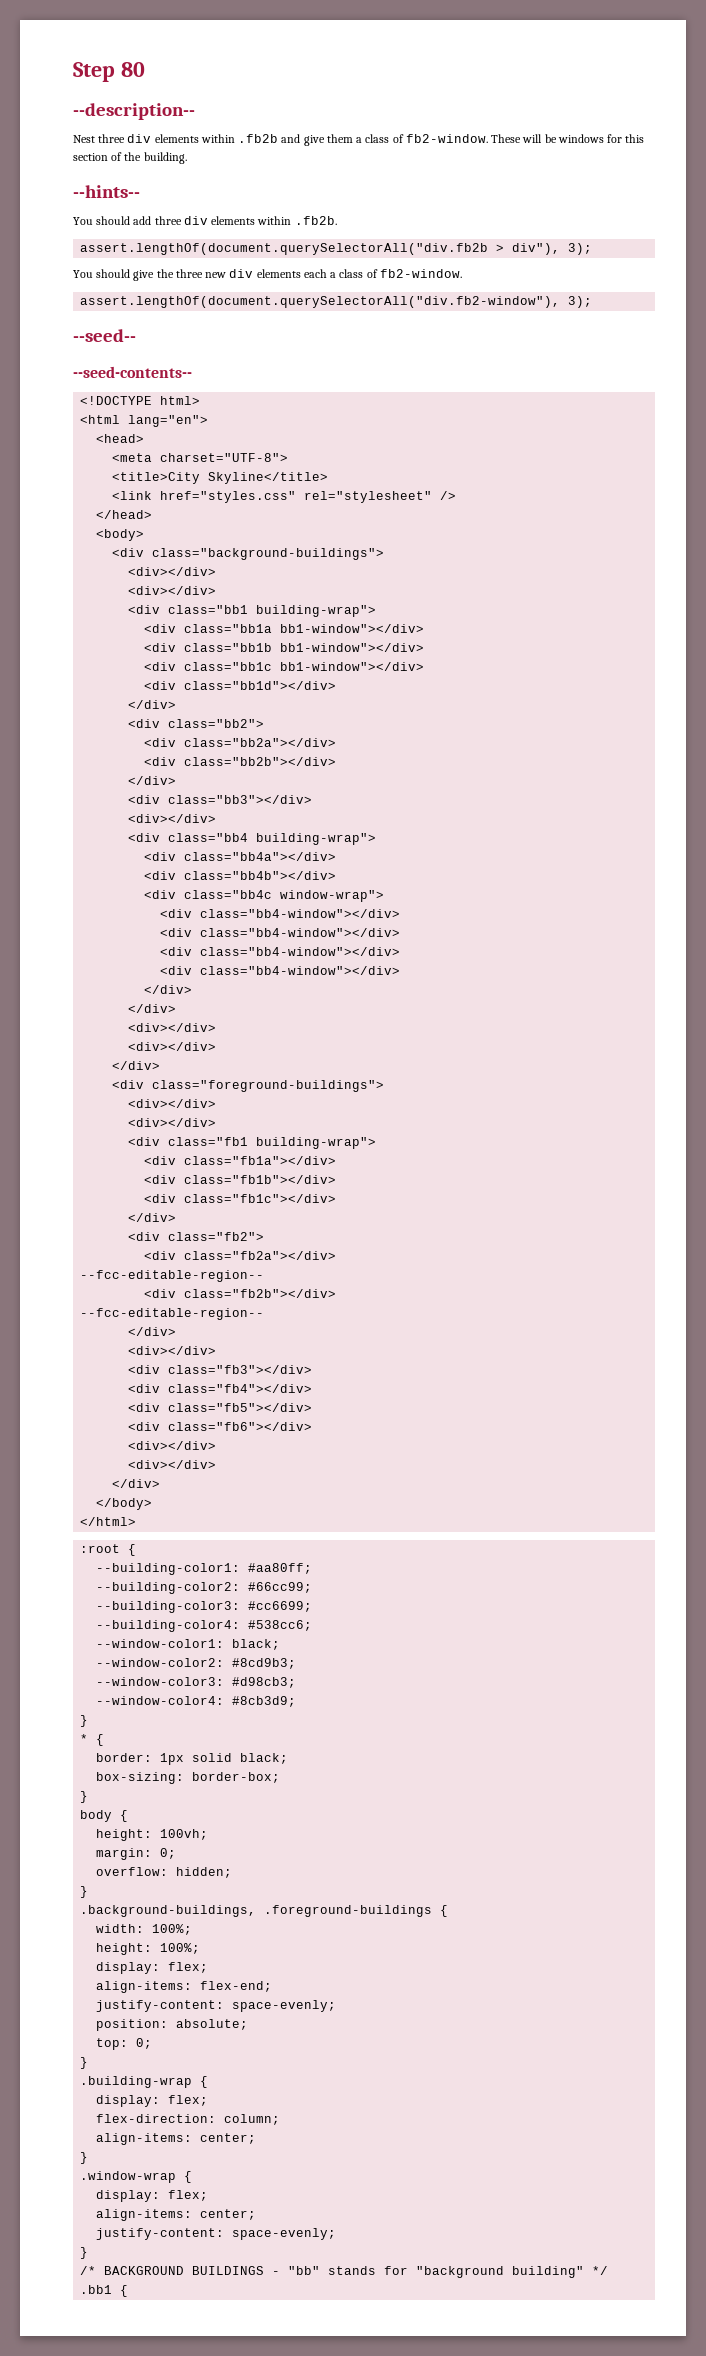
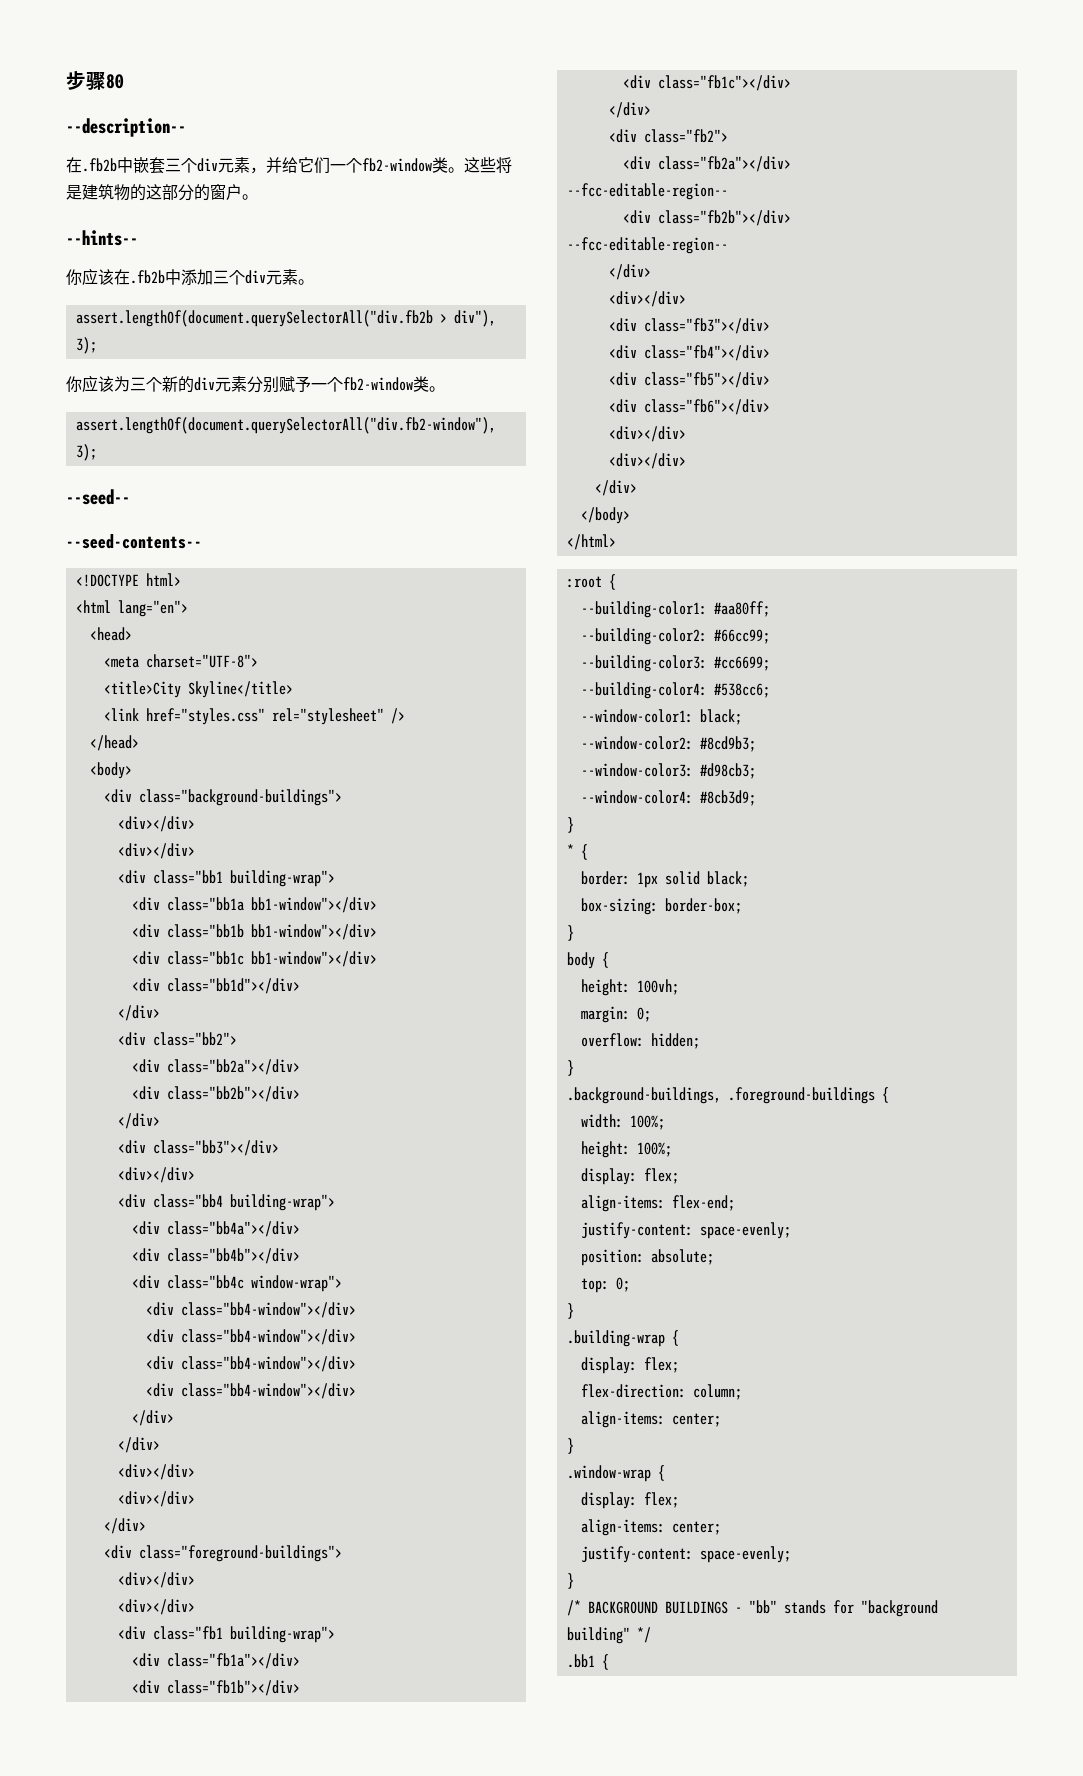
[73,62,115,82] Step -> [66,71,106,90] 步骤
[73,134,645,146] [73,152,187,164] [73,185,140,198] [73,216,337,225] [80,243,593,255] [73,269,462,281] Nest three div elements within .fb2b and give them a class of fb2-window. These will be windows for this section of the building. // --hints-- // You should add three div elements within .fb2b. // assert.lengthOf(document.querySelectorAll("div.fb2b > div"), 3); // You should give the three new div elements each a class of fb2-window. -> [66,157,512,174] [66,184,258,201] [66,230,138,246] [66,268,314,285] [75,310,496,327] [75,337,97,354] [66,375,445,393] 在.fb2b中嵌套三个div元素，并给它们一个fb2-window类。这些将是建筑物的这部分的窗户。 // --hints-- // 你应该在.fb2b中添加三个div元素。 // assert.lengthOf(document.querySelectorAll("div.fb2b > div"), 3); // 你应该为三个新的div元素分别赋予一个fb2-window类。

